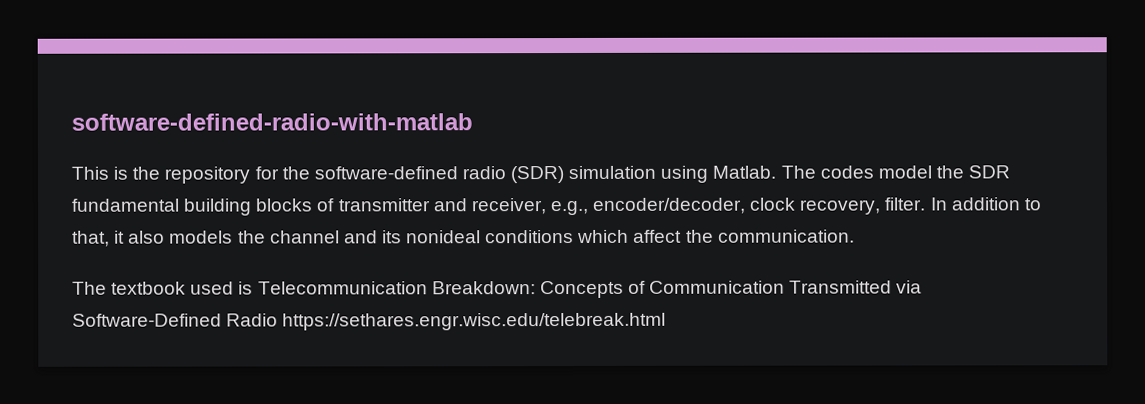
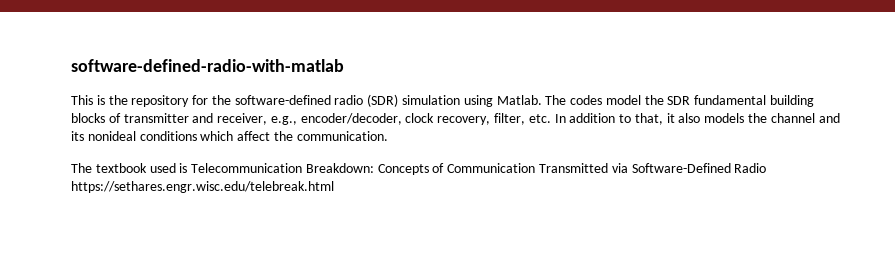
[884,197,927,211] filter. -> [494,113,551,125] filter, etc.

